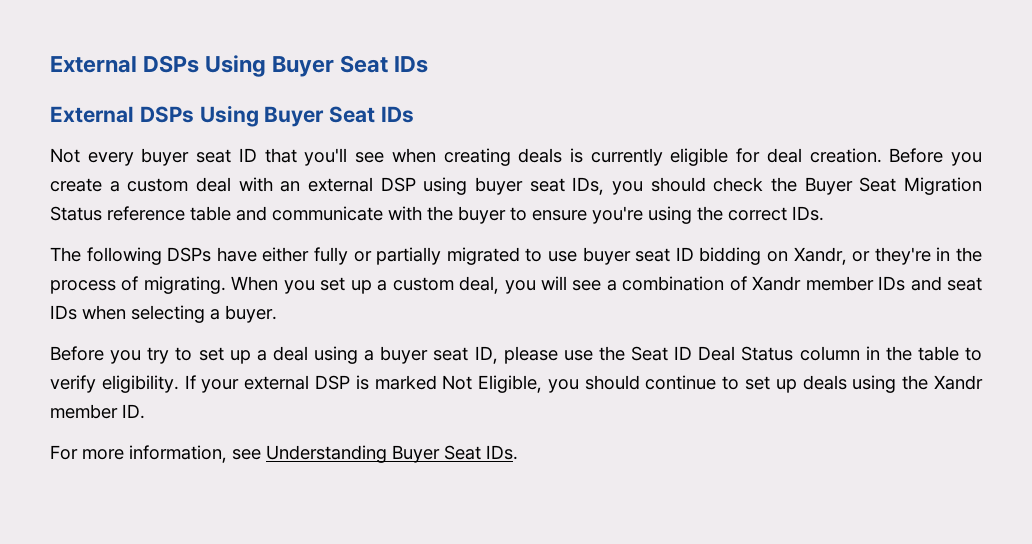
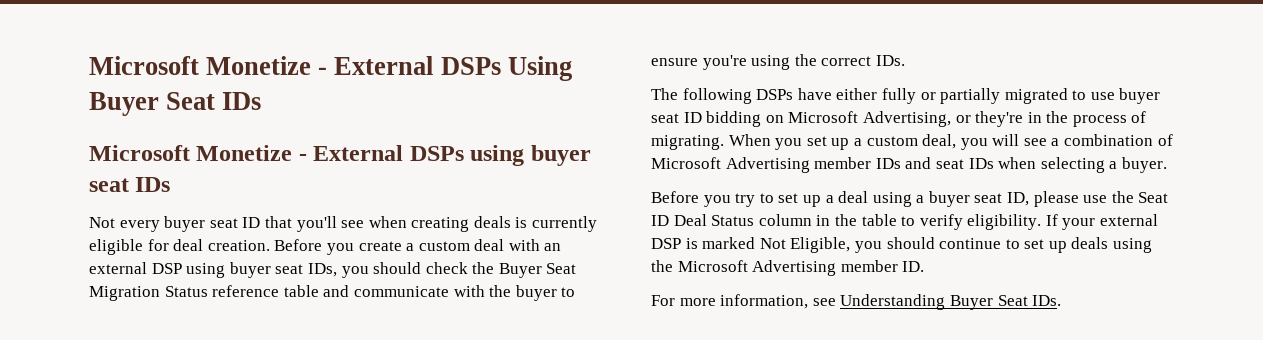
[50,55,429,77] [50,105,376,127] External DSPs Using Buyer Seat IDs // External DSPs Using Buyer Seat -> [89,56,572,81] [89,92,262,116] [89,145,591,166] [89,178,129,192] Microsoft Monetize - External DSPs Using Buyer Seat IDs // Microsoft Monetize - External DSPs using buyer seat
[793,247,847,265] Xandr, -> [788,111,951,127] Microsoft Advertising,
[752,276,802,291] Xandr -> [651,157,810,173] Microsoft Advertising
[933,375,983,390] Xandr -> [677,260,837,276] Microsoft Advertising

